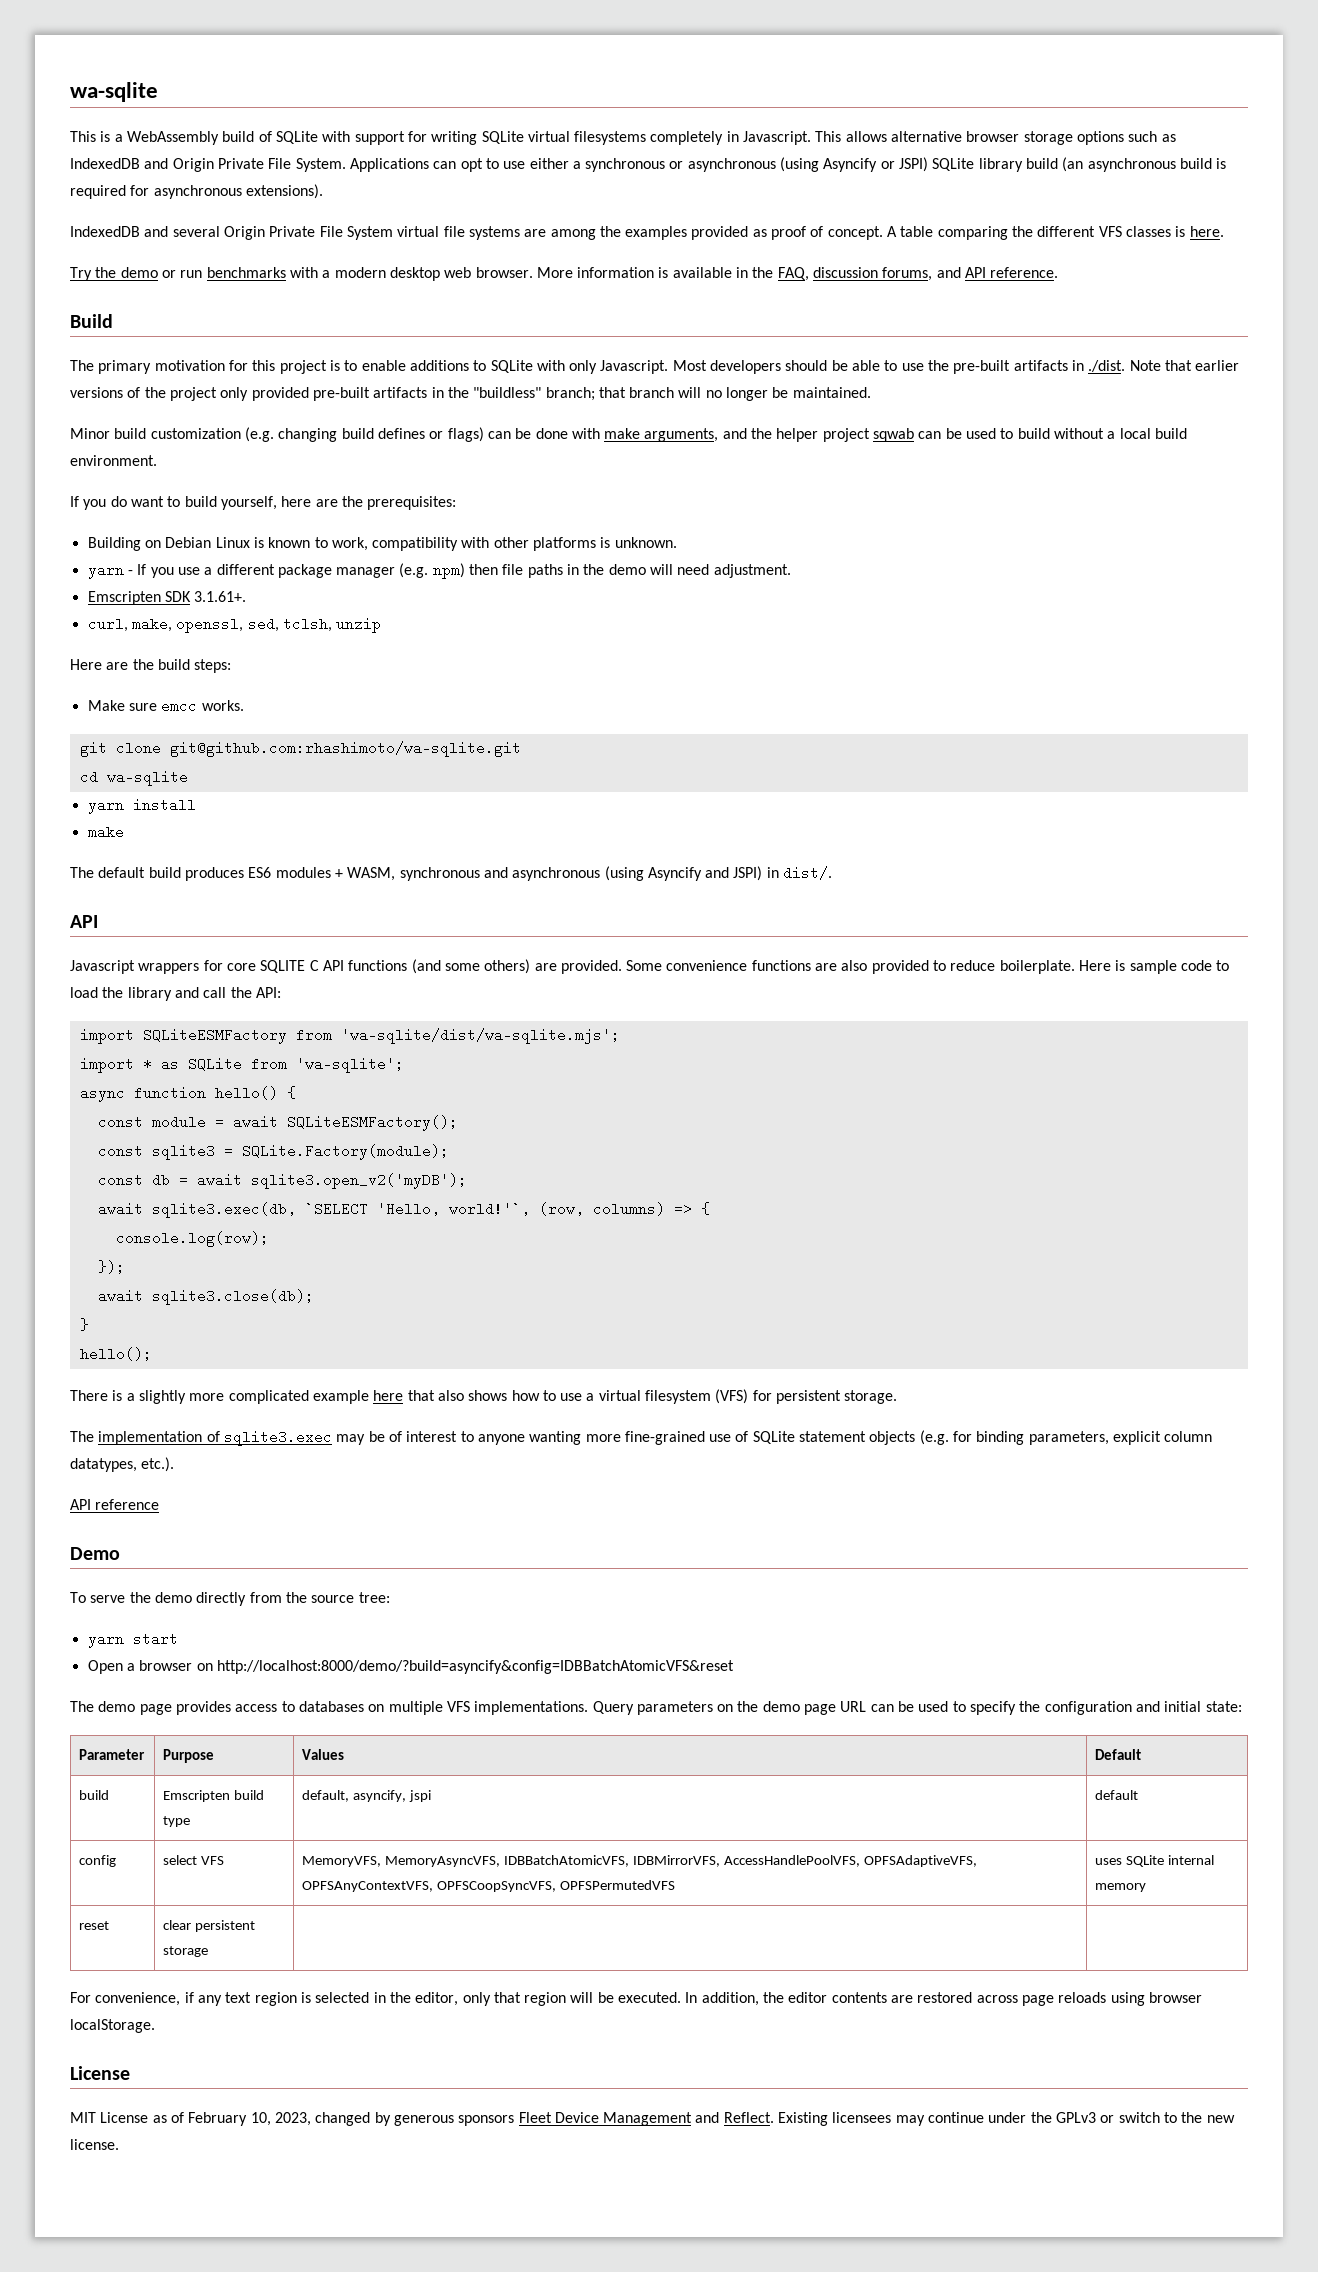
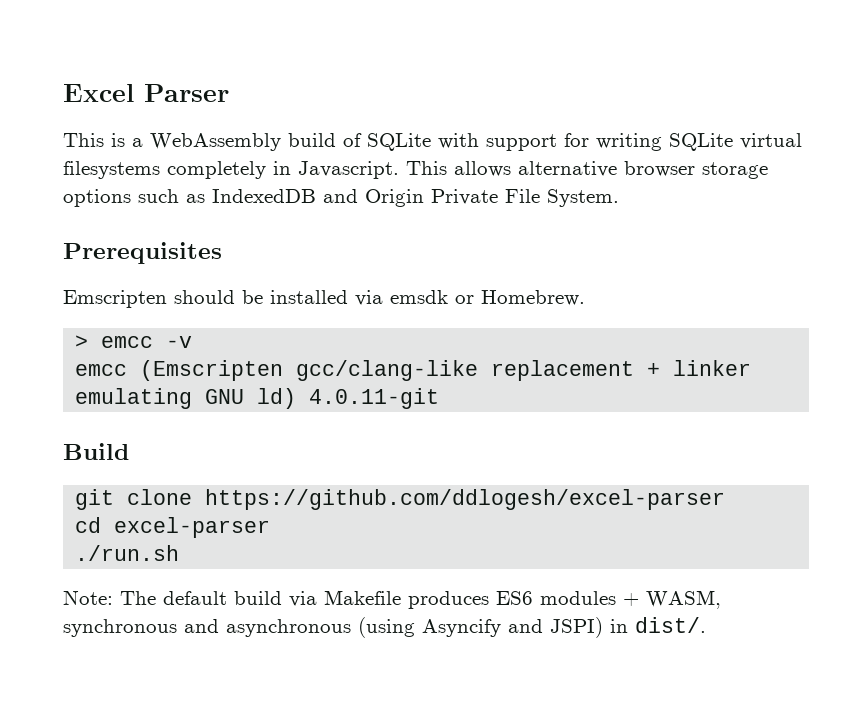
[70,82,158,102] wa-sqlite -> [63,84,229,102] Excel Parser
[349,157,1227,172] [70,184,323,199] [70,226,1224,240] [70,267,1059,281] [70,314,113,328] [70,360,1240,374] [70,387,871,401] [70,427,1187,442] [70,455,157,466] [70,496,457,510] [87,537,677,551] [87,563,791,579] [87,591,247,605] [87,617,382,633] [70,659,232,673] [87,699,244,713] Applications can opt to use either a synchronous or asynchronous (using Asyncify or JSPI) SQLite library build (an asynchronous build is required for asynchronous extensions). // IndexedDB and several Origin Private File System virtual file systems are among the examples provided as proof of concept. A table comparing the different VFS classes is here. // Try the demo or run benchmarks with a modern desktop web browser. More information is available in the FAQ, discussion forums, and API reference. // Build // The primary motivation for this project is to enable additions to SQLite with only Javascript. Most developers should be able to use the pre-built artifacts in ./dist. Note that earlier versions of the project only provided pre-built artifacts in the "buildless" branch; that branch will no longer be maintained. // Minor build customization (e.g. changing build defines or flags) can be done with make arguments, and the helper project sqwab can be used to build without a local build environment. // If you do want to build yourself, here are the prerequisites: // Building on Debian Linux is known to work, compatibility with other platforms is unknown. // yarn - If you use a different package manager (e.g. npm) then file paths in the demo will need adjustment. // Emscripten SDK 3.1.61+. // curl, make, openssl, sed, tclsh, unzip // Here are the build steps: // Make sure emcc works. -> [63,242,222,264] [63,290,585,308] [75,335,193,348] [75,360,752,381] [75,388,440,409] [63,443,129,460] // Prerequisites // Emscripten should be installed via emsdk or Homebrew. // > emcc -v // emcc (Emscripten gcc/clang-like replacement + linker emulating GNU ld) 4.0.11-git // Build
[169,741,521,757] git@github.com:rhashimoto/wa-sqlite.git -> [205,489,726,510] https://github.com/ddlogesh/excel-parser
[106,770,188,786] [87,798,196,814] [87,825,124,839] wa-sqlite // yarn install // make // -> [114,517,271,538] [75,545,180,561] [63,590,113,605] excel-parser // ./run.sh // Note:
(181, 872) none -> [289,590,401,607] via Makefile
[70,915,98,928] [70,959,1230,974] [70,987,281,1001] [79,1028,620,1044] [79,1057,404,1073] [79,1086,296,1102] [97,1115,458,1131] [97,1144,449,1160] [97,1173,467,1189] [97,1202,710,1218] [115,1231,269,1247] [97,1260,125,1274] [97,1289,314,1305] [79,1318,89,1331] [79,1347,152,1361] [70,1389,898,1404] [70,1430,1213,1446] [70,1457,175,1472] [70,1499,160,1510] [70,1547,120,1560] [70,1592,390,1606] [87,1632,178,1648] [87,1660,734,1674] [70,1701,1242,1715] [79,1749,146,1760] [163,1749,215,1763] [302,1749,345,1760] [1095,1749,1142,1760] [79,1790,110,1800] [163,1790,265,1802] [163,1816,191,1827] [302,1790,432,1802] [1095,1790,1139,1800] [79,1855,117,1867] [163,1855,225,1865] [302,1855,977,1867] [302,1880,676,1892] [1095,1855,1215,1867] [1095,1883,1147,1892] [79,1921,110,1930] [163,1920,256,1932] [163,1946,209,1957] [70,1992,1202,2006] [70,2019,155,2033] [70,2066,130,2080] [70,2112,1235,2126] [70,2139,119,2150] // API // Javascript wrappers for core SQLITE C API functions (and some others) are provided. Some convenience functions are also provided to reduce boilerplate. Here is sample code to load the library and call the API: // import SQLiteESMFactory from 'wa-sqlite/dist/wa-sqlite.mjs'; // import * as SQLite from 'wa-sqlite'; // async function hello() { // const module = await SQLiteESMFactory(); // const sqlite3 = SQLite.Factory(module); // const db = await sqlite3.open_v2('myDB'); // await sqlite3.exec(db, `SELECT 'Hello, world!'`, (row, columns) => { // console.log(row); // }); // await sqlite3.close(db); // } // hello(); // There is a slightly more complicated example here that also shows how to use a virtual filesystem (VFS) for persistent storage. // The implementation of sqlite3.exec may be of interest to anyone wanting more fine-grained use of SQLite statement objects (e.g. for binding parameters, explicit column datatypes, etc.). // API reference // Demo // To serve the demo directly from the source tree: // yarn start // Open a browser on http://localhost:8000/demo/?build=asyncify&config=IDBBatchAtomicVFS&reset // The demo page provides access to databases on multiple VFS implementations. Query parameters on the demo page URL can be used to specify the configuration and initial state: // Parameter | Purpose | Values | Default // build | Emscripten build type | default, asyncify, jspi | default // config | select VFS | MemoryVFS, MemoryAsyncVFS, IDBBatchAtomicVFS, IDBMirrorVFS, AccessHandlePoolVFS, OPFSAdaptiveVFS, OPFSAnyContextVFS, OPFSCoopSyncVFS, OPFSPermutedVFS | uses SQLite internal memory // reset | clear persistent storage | | // For convenience, if any text region is selected in the editor, only that region will be executed. In addition, the editor contents are restored across page reloads using browser localStorage. // License // MIT License as of February 10, 2023, changed by generous sponsors Fleet Device Management and Reflect. Existing licensees may continue under the GPLv3 or switch to the new license. -> (706, 625) none

